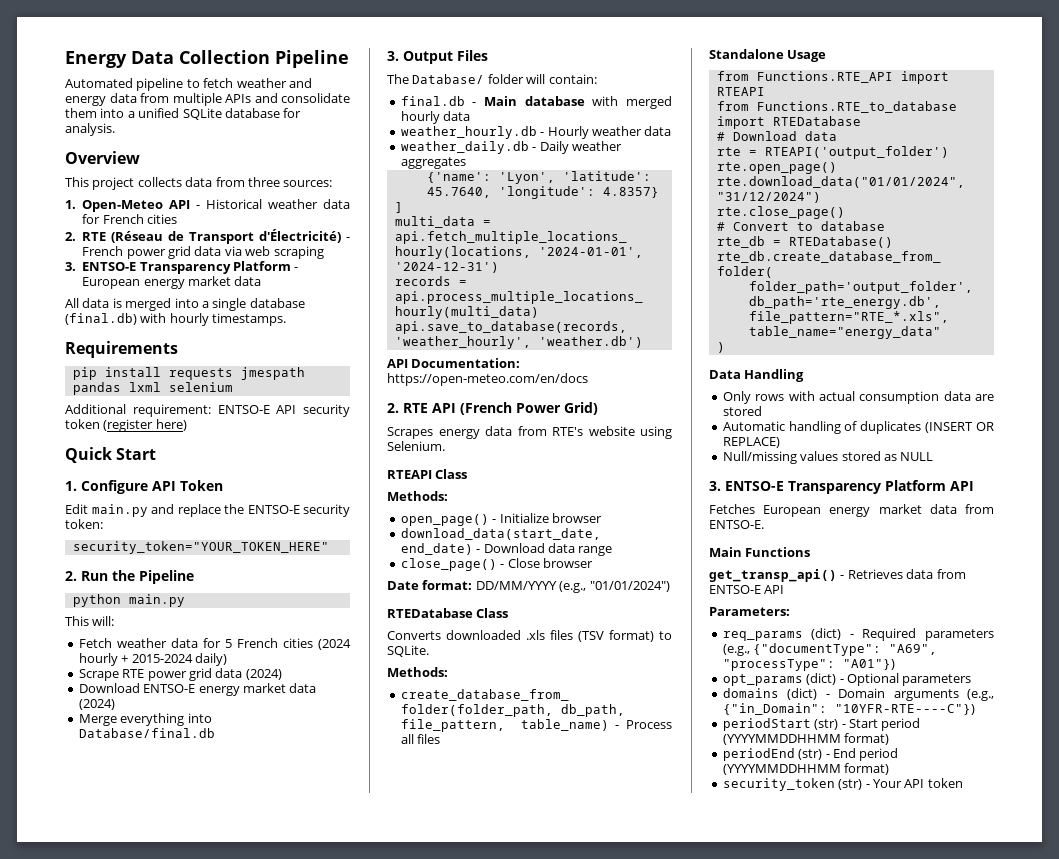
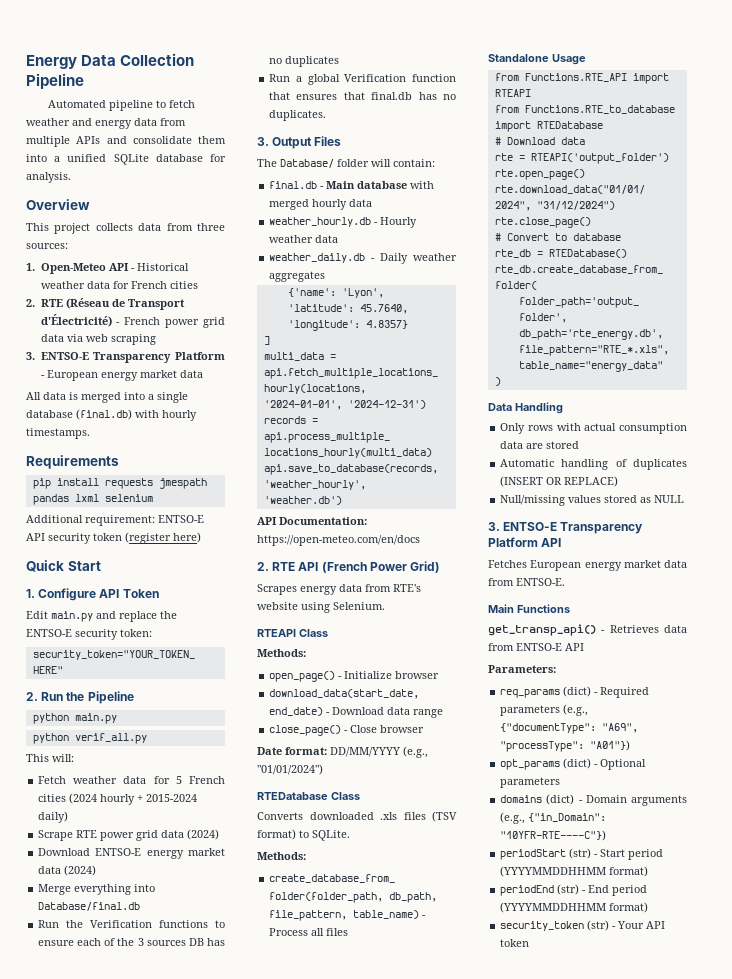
(185, 600) none -> [32,733,147,744] // python verif_all.py
(215, 733) none -> [38,920,225,928] [38,938,226,946] [269,56,340,67] [269,74,456,85] [269,92,456,100] [269,110,327,121] // Run the Verification functions to ensure each of the 3 sources DB has no duplicates // Run a global Verification function that ensures that final.db has no duplicates.

